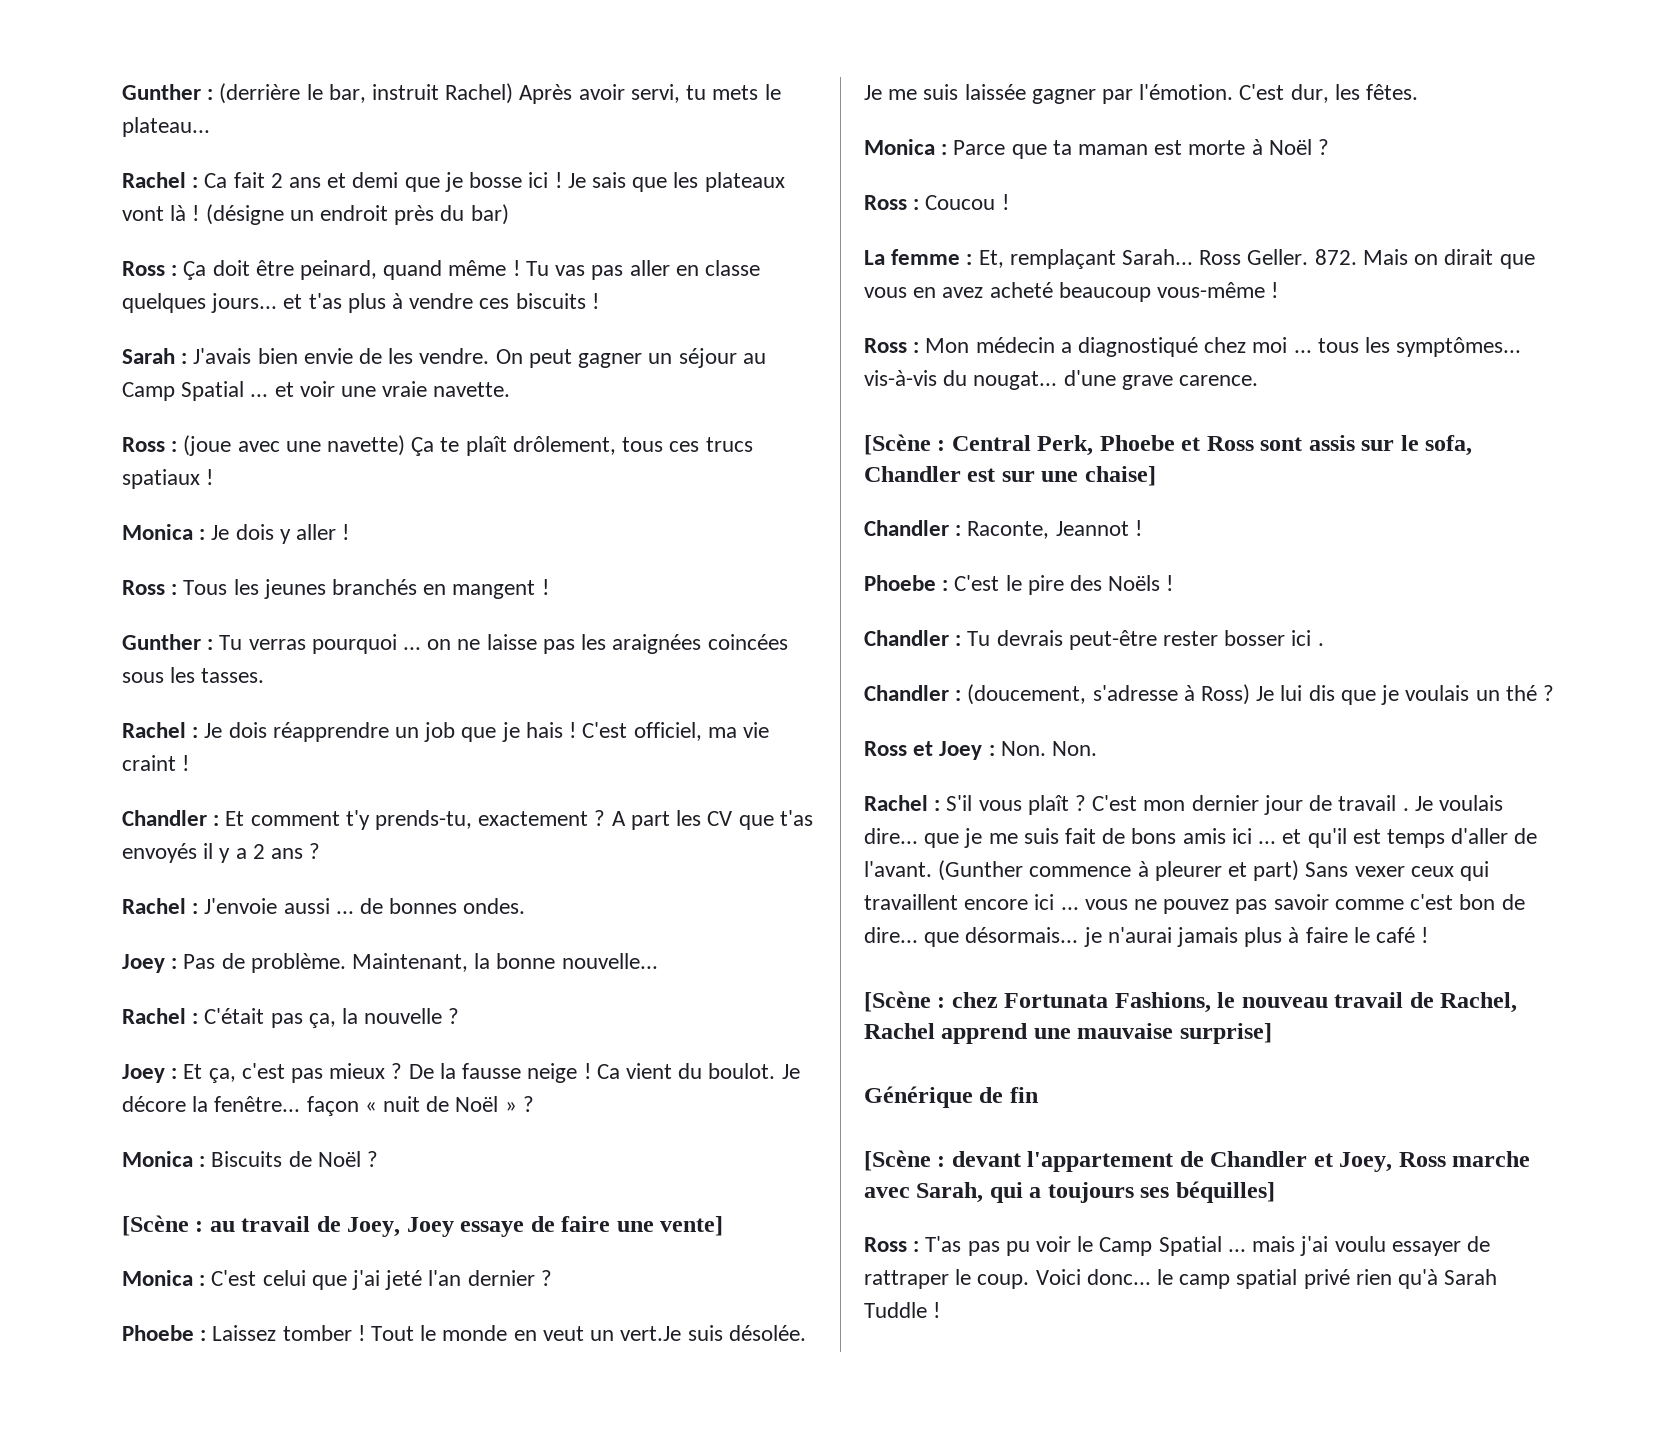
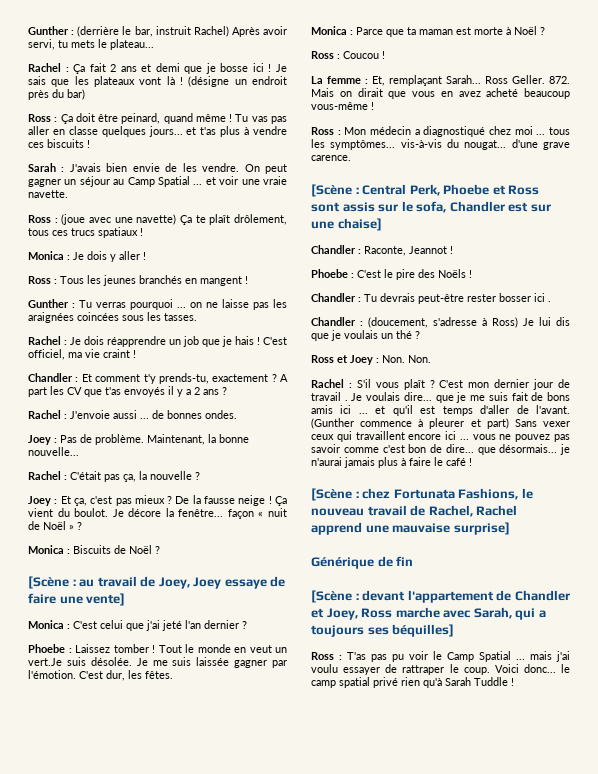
[204,173,228,188] Ca -> [73,64,86,74] Ça
[596,1064,620,1079] Ca -> [275,496,288,506] Ça

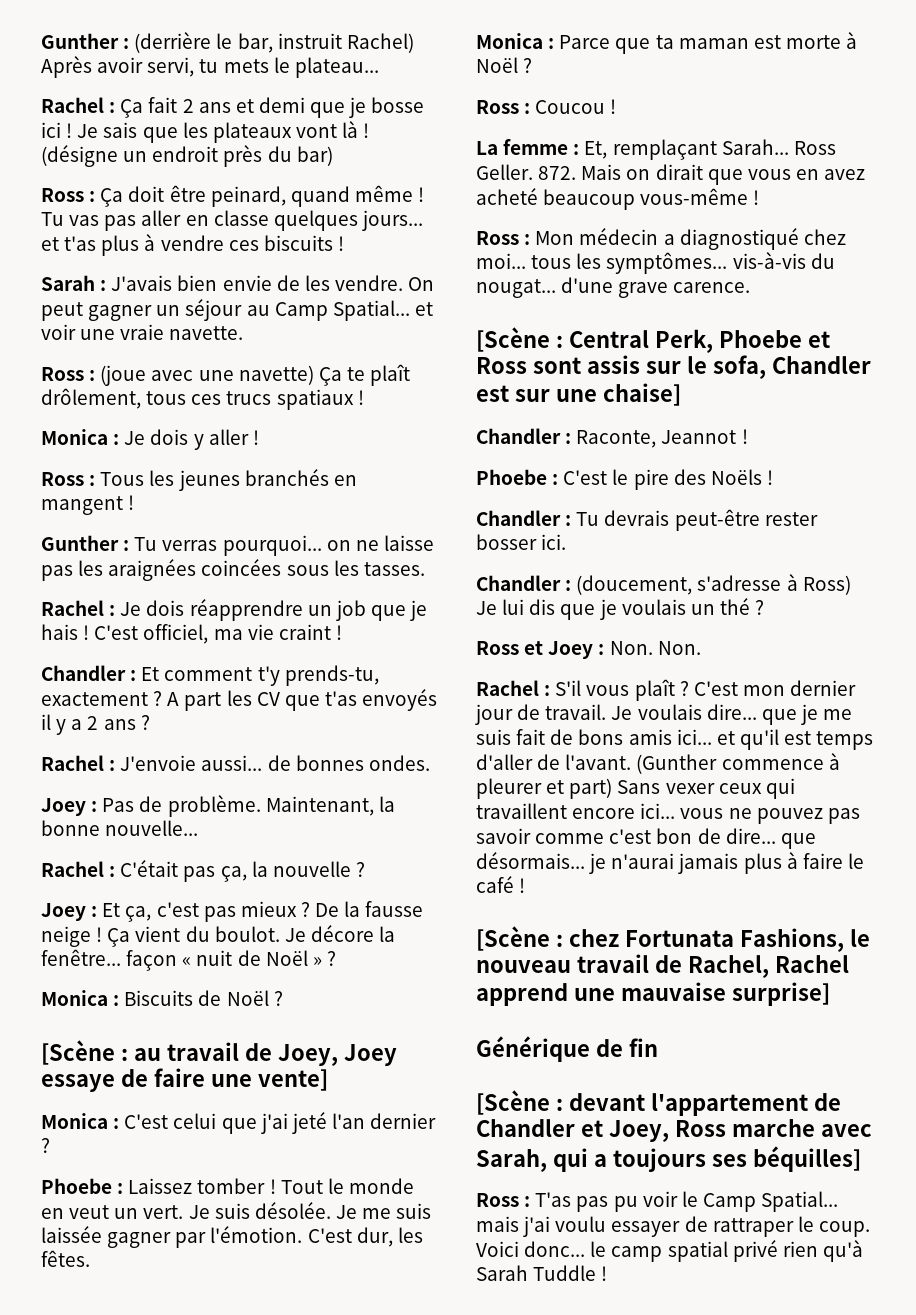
[158,176,203,187] Spatial ... -> [332,300,410,321] Spatial...
[130,299,186,310] pourquoi ... -> [222,535,322,556] pourquoi...
[113,410,149,419] aussi ... -> [201,755,263,771] aussi...
[28,658,62,666] vert.Je -> [143,1205,210,1219] vert. Je
[514,126,546,135] moi ... -> [476,253,526,269] moi...
[534,293,551,302] ici . -> [541,534,567,550] ici.
[311,392,348,401] travail . -> [545,704,607,720] travail.
[340,405,368,414] ici ... -> [676,729,712,745] ici...
[445,431,469,440] ici ... -> [640,803,676,819] ici...
[479,651,525,662] Spatial ... -> [761,1191,839,1212] Spatial...

